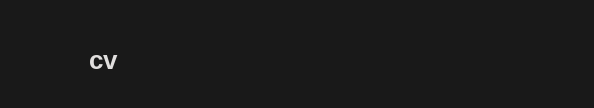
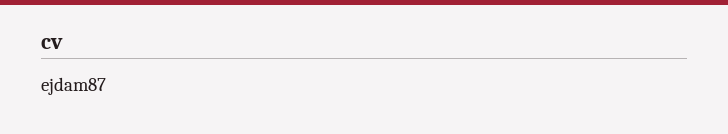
(118, 62) none -> [41,77,106,95] // ejdam87

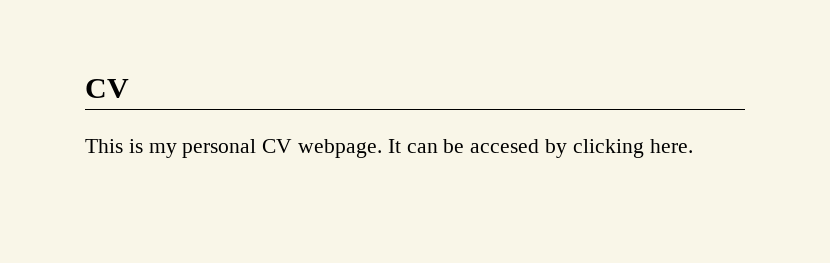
[41,38,63,49] [41,77,106,95] cv // ejdam87 -> [85,79,129,98] [85,139,693,158] CV // This is my personal CV webpage. It can be accesed by clicking here.

